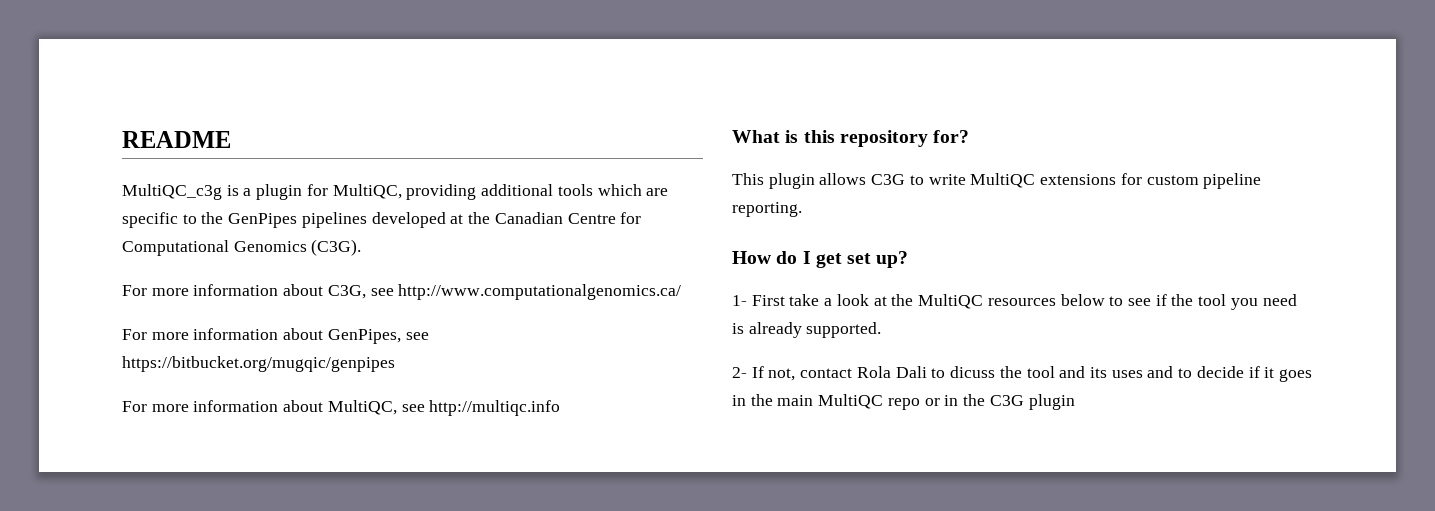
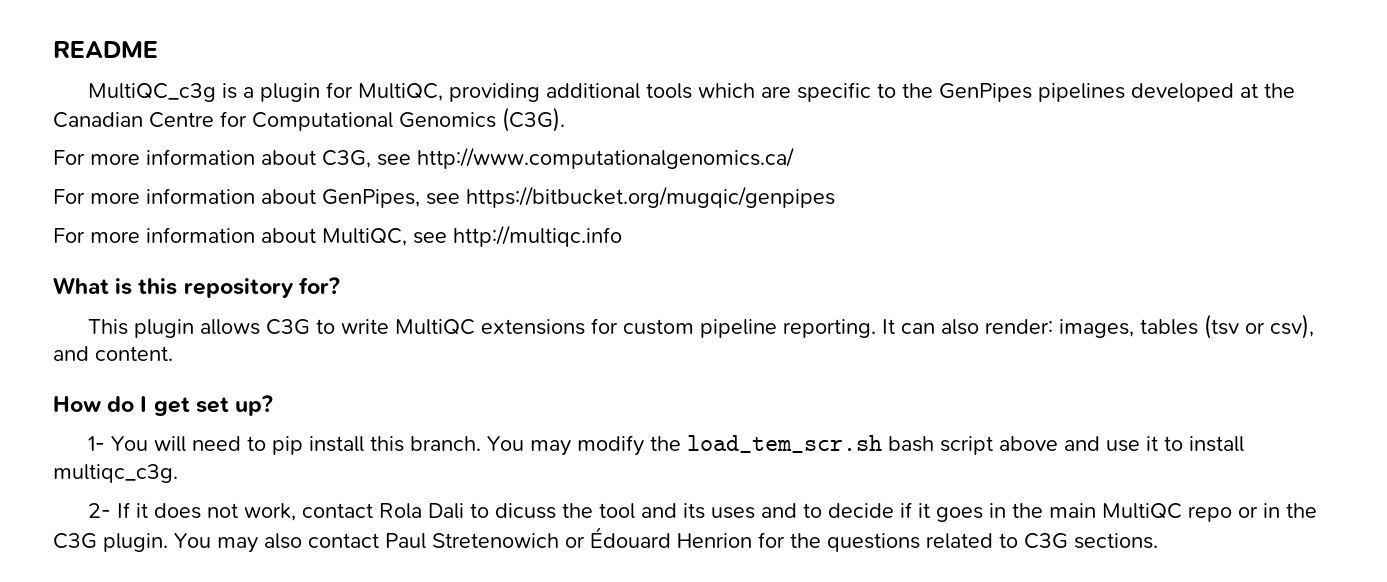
(802, 209) none -> [882,314,1315,339] [53,346,173,361] It can also render: images, tables (tsv or csv), and content.
[751,294,1297,310] [732,322,882,338] [732,366,796,381] First take a look at the MultiQC resources below to see if the tool you need is already supported. // 2- If not, -> [111,435,1245,456] [53,464,178,483] [88,502,297,521] You will need to pip install this branch. You may modify the load_tem_scr.sh bash script above and use it to install multiqc_c3g. // 2- If it does not work,
[1028,394,1075,410] plugin -> [103,527,1158,553] plugin. You may also contact Paul Stretenowich or Édouard Henrion for the questions related to C3G sections.

